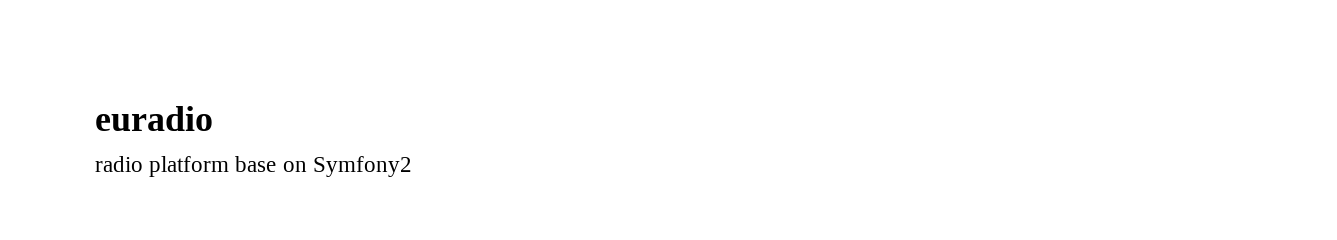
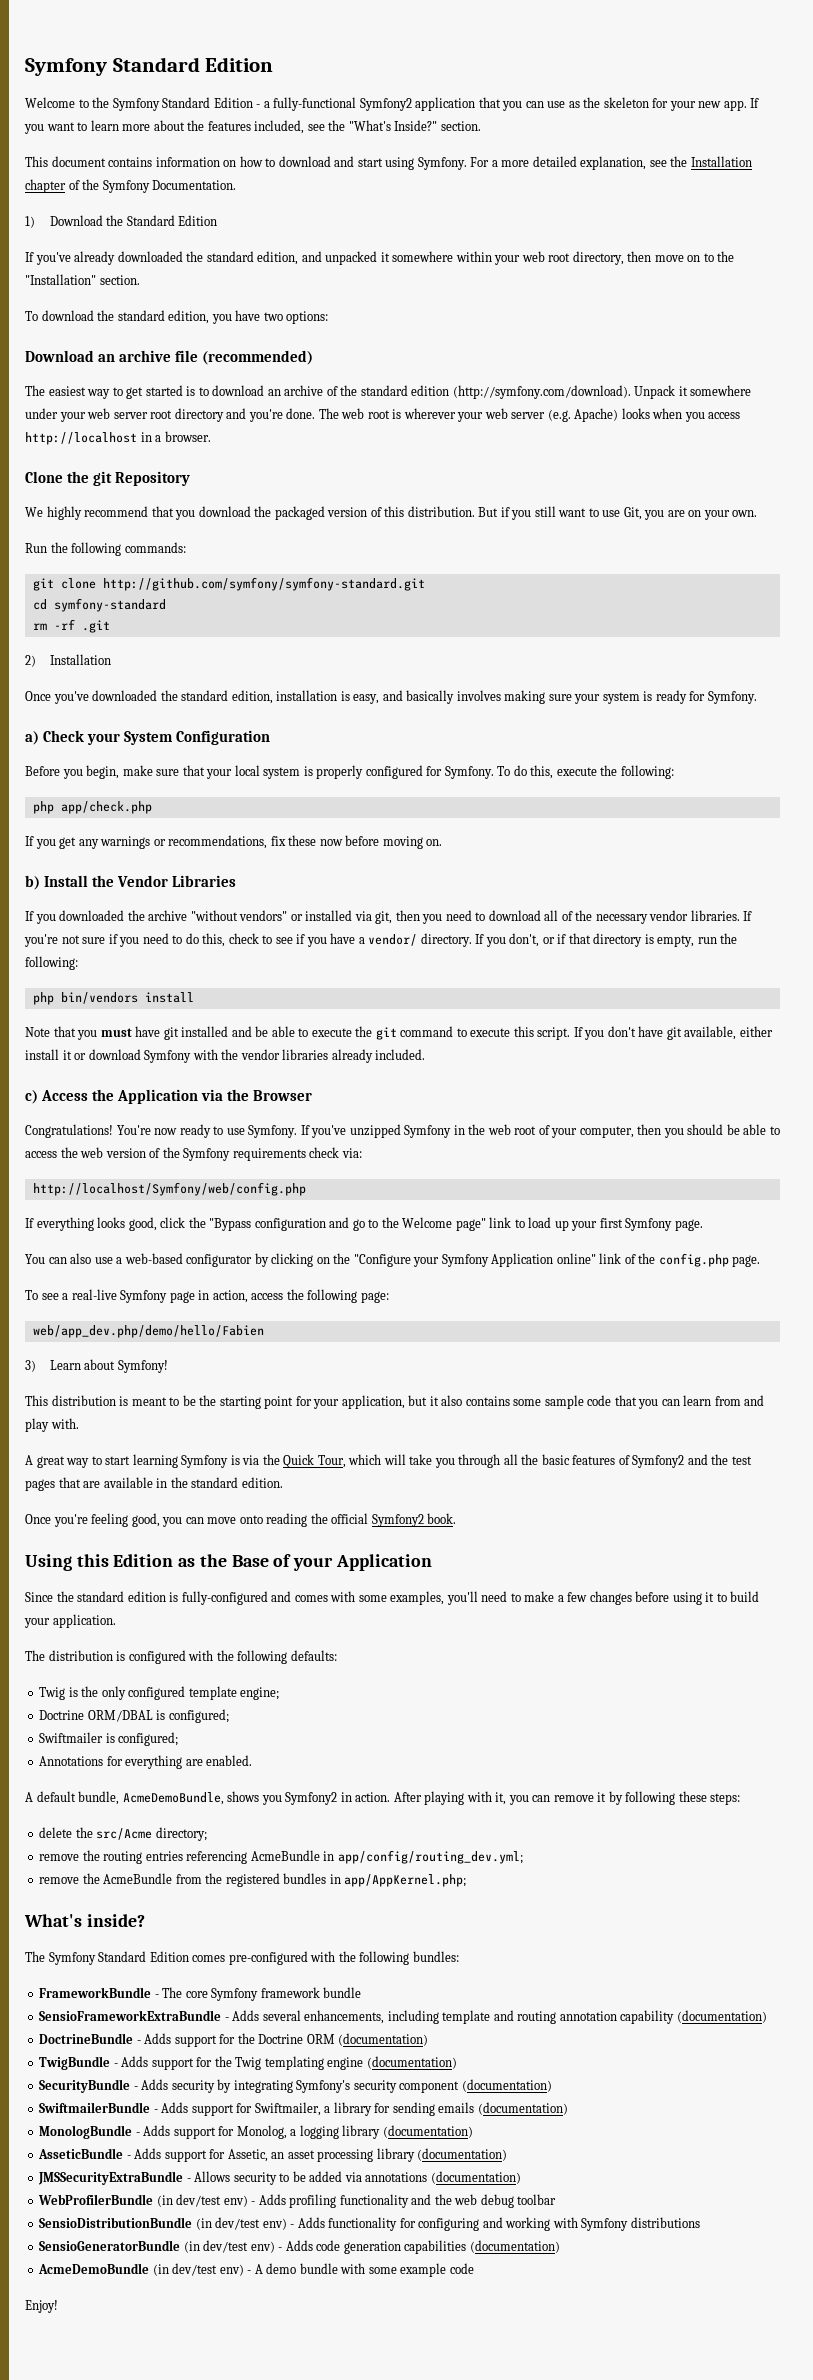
[95,106,213,131] [95,156,412,177] euradio // radio platform base on Symfony2 -> [25,57,274,76] [25,97,760,111] [24,120,481,134] [25,156,752,170] [25,179,237,193] [25,215,218,228] [25,251,735,265] [25,274,140,285] [25,310,329,324] [25,350,314,365] [25,385,752,399] [25,408,741,422] [25,431,211,445] [25,471,191,486] [25,506,758,520] [25,542,186,556] [32,577,425,591] [32,598,166,612] [32,619,110,633] [25,654,111,667] [25,690,757,704] [25,730,271,745] [25,765,674,779] [32,801,152,814] [25,835,443,849] [25,875,237,890] [25,910,753,924] [24,933,738,947] [25,956,78,970] [32,992,194,1005] [25,1026,773,1040] [25,1049,426,1063] [25,1089,313,1104] [25,1124,780,1138] [25,1147,362,1161] [32,1182,306,1196] [25,1217,703,1231] [25,1253,761,1267] [25,1289,389,1303] [32,1325,264,1338] [25,1359,168,1373] [25,1395,765,1409] [25,1418,79,1432] [25,1454,752,1468] [25,1477,283,1491] [25,1513,457,1527] [25,1554,432,1571] [25,1591,760,1605] [24,1614,116,1628] [25,1650,337,1664] [39,1686,280,1700] [39,1709,229,1723] [39,1732,179,1746] [39,1755,253,1769] [25,1791,741,1805] [39,1827,207,1841] [39,1850,523,1864] [39,1873,467,1887] [24,1914,145,1927] [25,1951,459,1965] [39,1987,362,2001] [39,2010,767,2024] [39,2033,429,2047] [39,2056,457,2070] [39,2079,552,2093] [39,2102,568,2116] [39,2125,473,2139] [38,2148,508,2162] [38,2171,521,2185] [38,2194,557,2208] [39,2217,700,2231] [39,2240,560,2254] [38,2263,474,2277] [25,2300,58,2313] Symfony Standard Edition // Welcome to the Symfony Standard Edition - a fully-functional Symfony2 application that you can use as the skeleton for your new app. If you want to learn more about the features included, see the "What's Inside?" section. // This document contains information on how to download and start using Symfony. For a more detailed explanation, see the Installation chapter of the Symfony Documentation. // 1) Download the Standard Edition // If you've already downloaded the standard edition, and unpacked it somewhere within your web root directory, then move on to the "Installation" section. // To download the standard edition, you have two options: // Download an archive file (recommended) // The easiest way to get started is to download an archive of the standard edition (http://symfony.com/download). Unpack it somewhere under your web server root directory and you're done. The web root is wherever your web server (e.g. Apache) looks when you access http://localhost in a browser. // Clone the git Repository // We highly recommend that you download the packaged version of this distribution. But if you still want to use Git, you are on your own. // Run the following commands: // git clone http://github.com/symfony/symfony-standard.git // cd symfony-standard // rm -rf .git // 2) Installation // Once you've downloaded the standard edition, installation is easy, and basically involves making sure your system is ready for Symfony. // a) Check your System Configuration // Before you begin, make sure that your local system is properly configured for Symfony. To do this, execute the following: // php app/check.php // If you get any warnings or recommendations, fix these now before moving on. // b) Install the Vendor Libraries // If you downloaded the archive "without vendors" or installed via git, then you need to download all of the necessary vendor libraries. If you're not sure if you need to do this, check to see if you have a vendor/ directory. If you don't, or if that directory is empty, run the following: // php bin/vendors install // Note that you must have git installed and be able to execute the git command to execute this script. If you don't have git available, either install it or download Symfony with the vendor libraries already included. // c) Access the Application via the Browser // Congratulations! You're now ready to use Symfony. If you've unzipped Symfony in the web root of your computer, then you should be able to access the web version of the Symfony requirements check via: // http://localhost/Symfony/web/config.php // If everything looks good, click the "Bypass configuration and go to the Welcome page" link to load up your first Symfony page. // You can also use a web-based configurator by clicking on the "Configure your Symfony Application online" link of the config.php page. // To see a real-live Symfony page in action, access the following page: // web/app_dev.php/demo/hello/Fabien // 3) Learn about Symfony! // This distribution is meant to be the starting point for your application, but it also contains some sample code that you can learn from and play with. // A great way to start learning Symfony is via the Quick Tour, which will take you through all the basic features of Symfony2 and the test pages that are available in the standard edition. // Once you're feeling good, you can move onto reading the official Symfony2 book. // Using this Edition as the Base of your Application // Since the standard edition is fully-configured and comes with some examples, you'll need to make a few changes before using it to build your application. // The distribution is configured with the following defaults: // Twig is the only configured template engine; // Doctrine ORM/DBAL is configured; // Swiftmailer is configured; // Annotations for everything are enabled. // A default bundle, AcmeDemoBundle, shows you Symfony2 in action. After playing with it, you can remove it by following these steps: // delete the src/Acme directory; // remove the routing entries referencing AcmeBundle in app/config/routing_dev.yml; // remove the AcmeBundle from the registered bundles in app/AppKernel.php; // What's inside? // The Symfony Standard Edition comes pre-configured with the following bundles: // FrameworkBundle - The core Symfony framework bundle // SensioFrameworkExtraBundle - Adds several enhancements, including template and routing annotation capability (documentation) // DoctrineBundle - Adds support for the Doctrine ORM (documentation) // TwigBundle - Adds support for the Twig templating engine (documentation) // SecurityBundle - Adds security by integrating Symfony's security component (documentation) // SwiftmailerBundle - Adds support for Swiftmailer, a library for sending emails (documentation) // MonologBundle - Adds support for Monolog, a logging library (documentation) // AsseticBundle - Adds support for Assetic, an asset processing library (documentation) // JMSSecurityExtraBundle - Allows security to be added via annotations (documentation) // WebProfilerBundle (in dev/test env) - Adds profiling functionality and the web debug toolbar // SensioDistributionBundle (in dev/test env) - Adds functionality for configuring and working with Symfony distributions // SensioGeneratorBundle (in dev/test env) - Adds code generation capabilities (documentation) // AcmeDemoBundle (in dev/test env) - A demo bundle with some example code // Enjoy!

